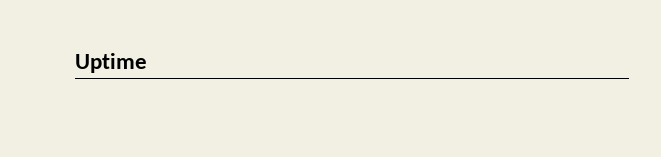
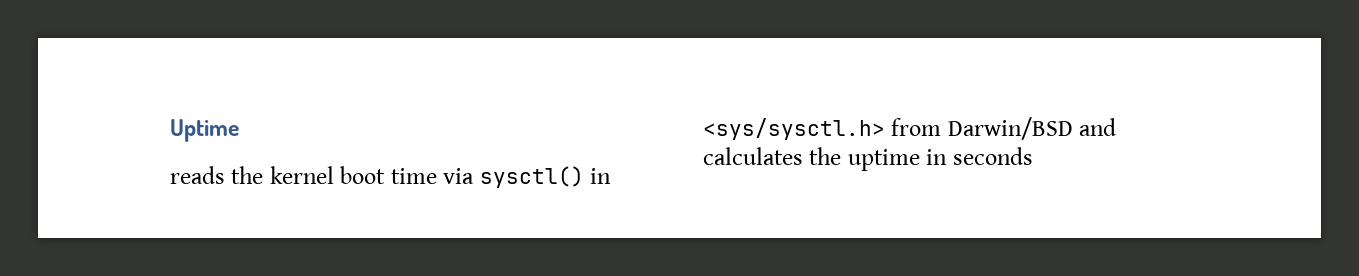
(147, 63) none -> [170,166,612,188] [703,117,1117,140] [703,147,1033,171] // reads the kernel boot time via sysctl() in <sys/sysctl.h> from Darwin/BSD and calculates the uptime in seconds

